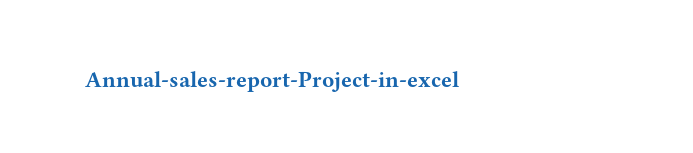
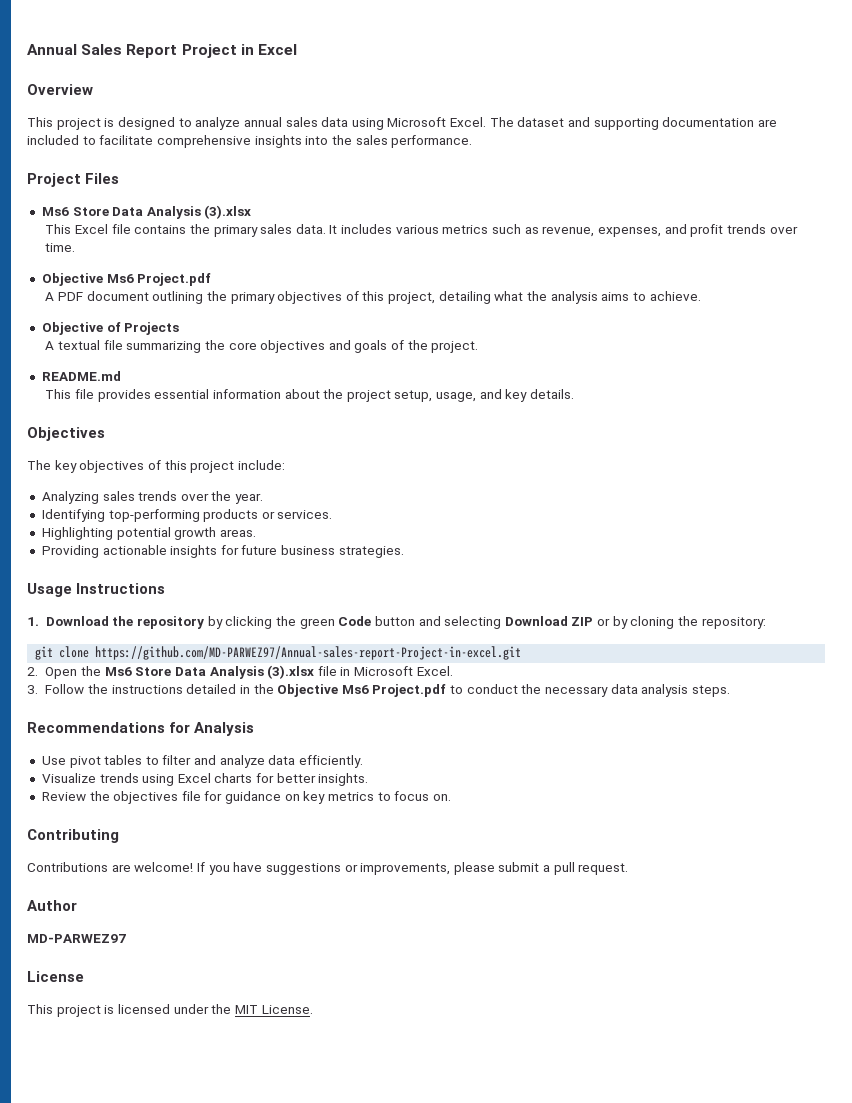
[85,71,460,92] Annual-sales-report-Project-in-excel -> [27,44,297,58] [27,84,93,95] [27,117,777,130] [27,135,473,148] [27,173,120,187] [41,205,252,219] [45,224,798,237] [45,243,76,252] [41,273,212,286] [45,291,701,304] [41,322,180,335] [45,340,479,353] [41,371,121,381] [45,389,575,402] [27,427,105,441] [27,460,285,473] [41,491,264,504] [41,509,333,522] [41,527,256,540] [41,545,404,558] [27,583,166,597] [27,616,766,629] [35,646,522,660] [27,665,453,679] [27,684,730,697] [27,722,255,736] [41,755,364,768] [41,773,369,786] [41,791,451,804] [27,829,119,843] [27,862,629,875] [27,900,77,911] [27,934,126,943] [27,971,84,982] [27,1004,313,1017] Annual Sales Report Project in Excel // Overview // This project is designed to analyze annual sales data using Microsoft Excel. The dataset and supporting documentation are included to facilitate comprehensive insights into the sales performance. // Project Files // Ms6 Store Data Analysis (3).xlsx // This Excel file contains the primary sales data. It includes various metrics such as revenue, expenses, and profit trends over time. // Objective Ms6 Project.pdf // A PDF document outlining the primary objectives of this project, detailing what the analysis aims to achieve. // Objective of Projects // A textual file summarizing the core objectives and goals of the project. // README.md // This file provides essential information about the project setup, usage, and key details. // Objectives // The key objectives of this project include: // Analyzing sales trends over the year. // Identifying top-performing products or services. // Highlighting potential growth areas. // Providing actionable insights for future business strategies. // Usage Instructions // 1. Download the repository by clicking the green Code button and selecting Download ZIP or by cloning the repository: // git clone https://github.com/MD-PARWEZ97/Annual-sales-report-Project-in-excel.git // 2. Open the Ms6 Store Data Analysis (3).xlsx file in Microsoft Excel. // 3. Follow the instructions detailed in the Objective Ms6 Project.pdf to conduct the necessary data analysis steps. // Recommendations for Analysis // Use pivot tables to filter and analyze data efficiently. // Visualize trends using Excel charts for better insights. // Review the objectives file for guidance on key metrics to focus on. // Contributing // Contributions are welcome! If you have suggestions or improvements, please submit a pull request. // Author // MD-PARWEZ97 // License // This project is licensed under the MIT License.

